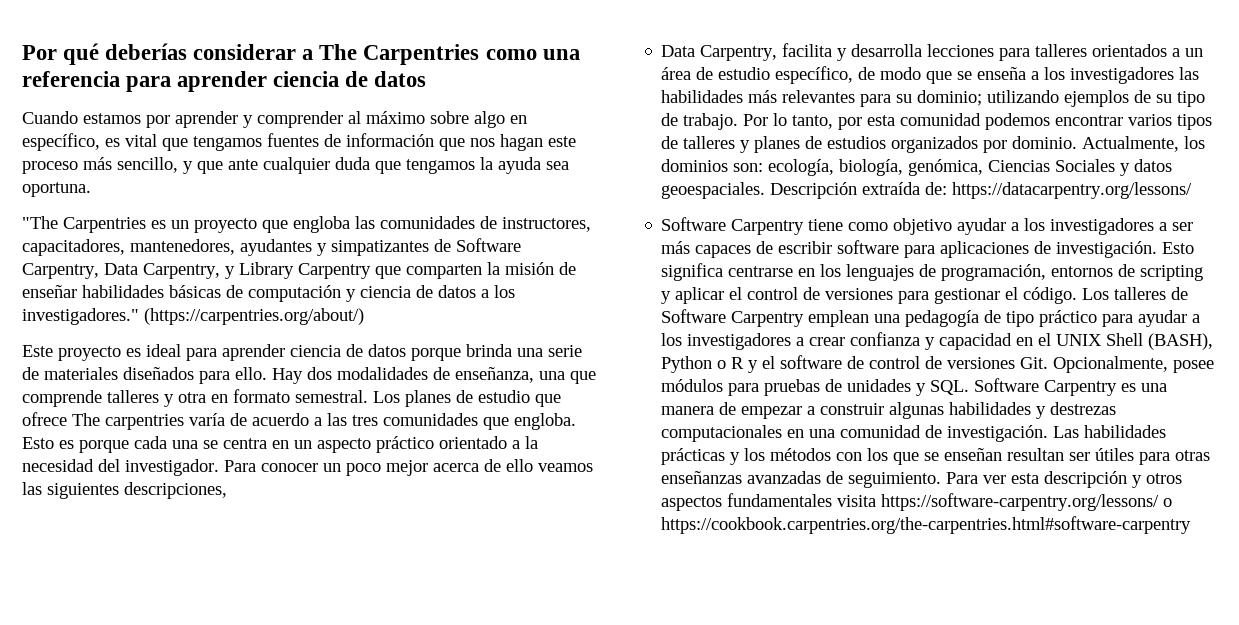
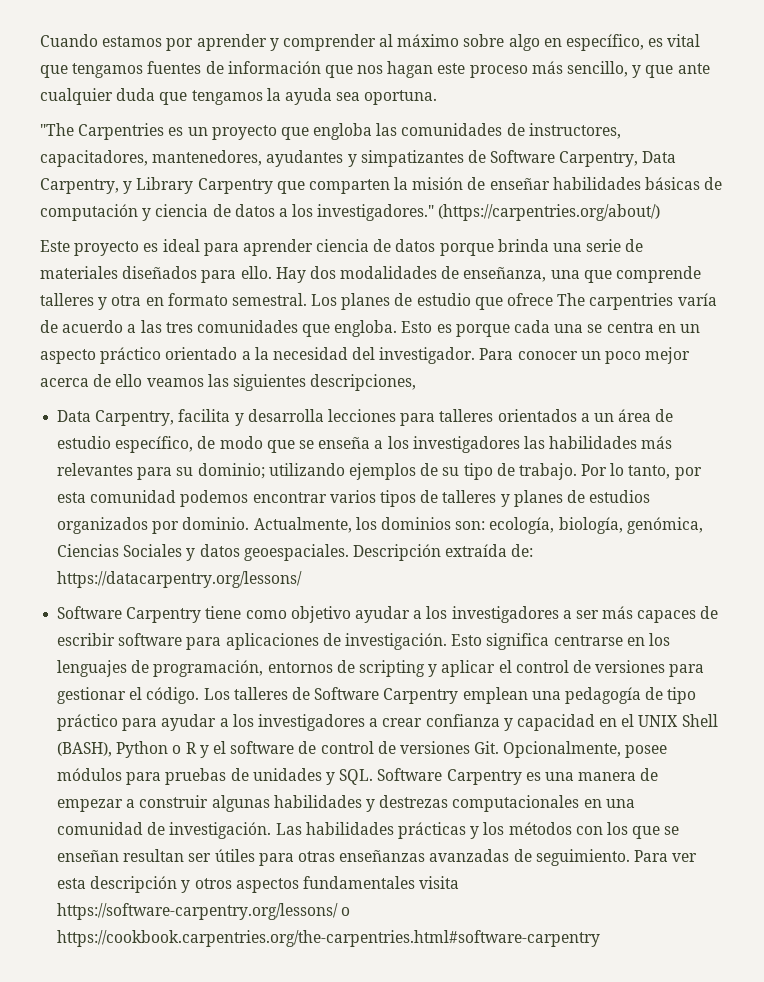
[22,43,580,65] [22,71,427,92] Por qué deberías considerar a The Carpentries como una referencia para aprender ciencia de datos // -> (40, 40) none

